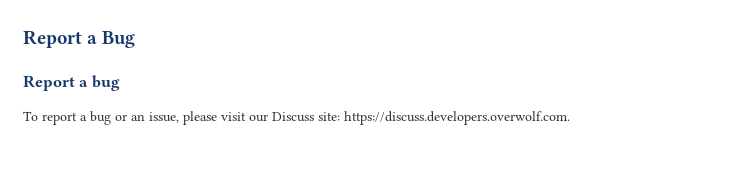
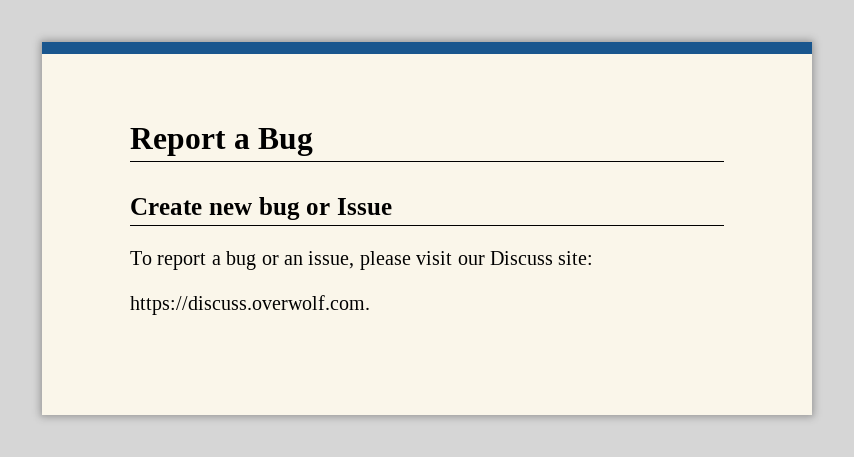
[23,75,120,91] Report a bug -> [130,197,392,220] Create new bug or Issue
[344,111,570,125] https://discuss.developers.overwolf.com. -> [130,295,370,315] // https://discuss.overwolf.com.

